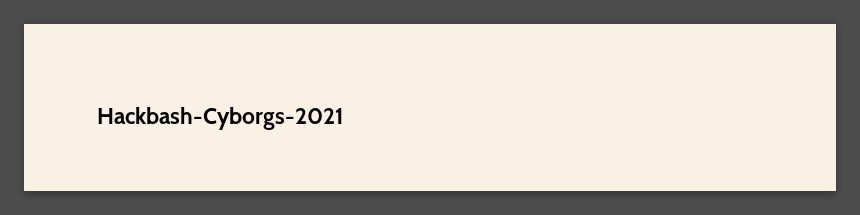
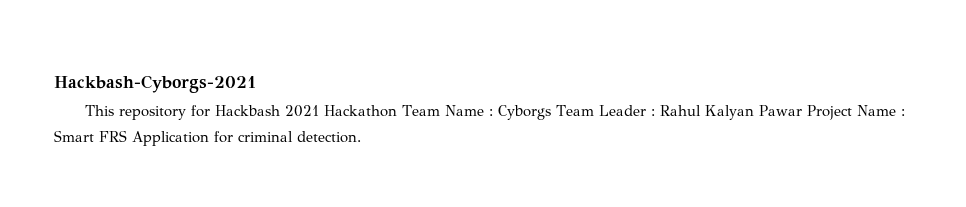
(343, 118) none -> [85,105,906,120] [54,130,361,146] // This repository for Hackbash 2021 Hackathon Team Name : Cyborgs Team Leader : Rahul Kalyan Pawar Project Name : Smart FRS Application for criminal detection.

